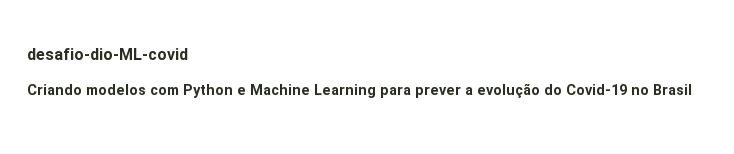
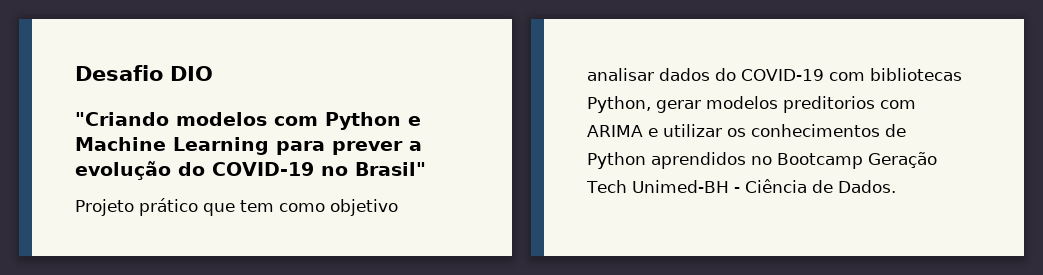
[27,48,188,60] [27,84,82,95] desafio-dio-ML-covid // Criando -> [75,65,213,81] [75,112,169,126] Desafio DIO // "Criando
[566,84,692,95] Covid-19 no Brasil -> [212,162,426,176] [75,198,398,216] [587,68,962,81] [587,96,916,113] [587,124,906,137] [587,152,937,169] [586,179,896,193] COVID-19 no Brasil" // Projeto prático que tem como objetivo analisar dados do COVID-19 com bibliotecas Python, gerar modelos preditorios com ARIMA e utilizar os conhecimentos de Python aprendidos no Bootcamp Geração Tech Unimed-BH - Ciência de Dados.

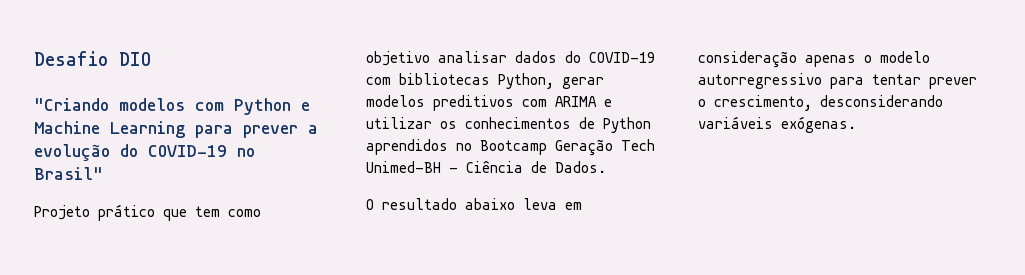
[783,96,875,113] preditorios -> [433,95,514,111] preditivos
(896, 186) none -> [366,198,582,210] [698,51,930,68] [698,73,977,89] [698,95,943,111] [698,116,856,133] // O resultado abaixo leva em consideração apenas o modelo autorregressivo para tentar prever o crescimento, desconsiderando variáveis exógenas.

